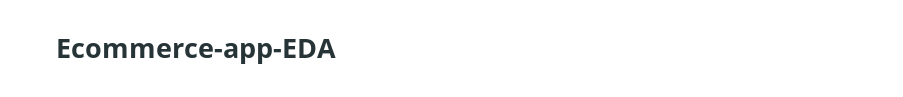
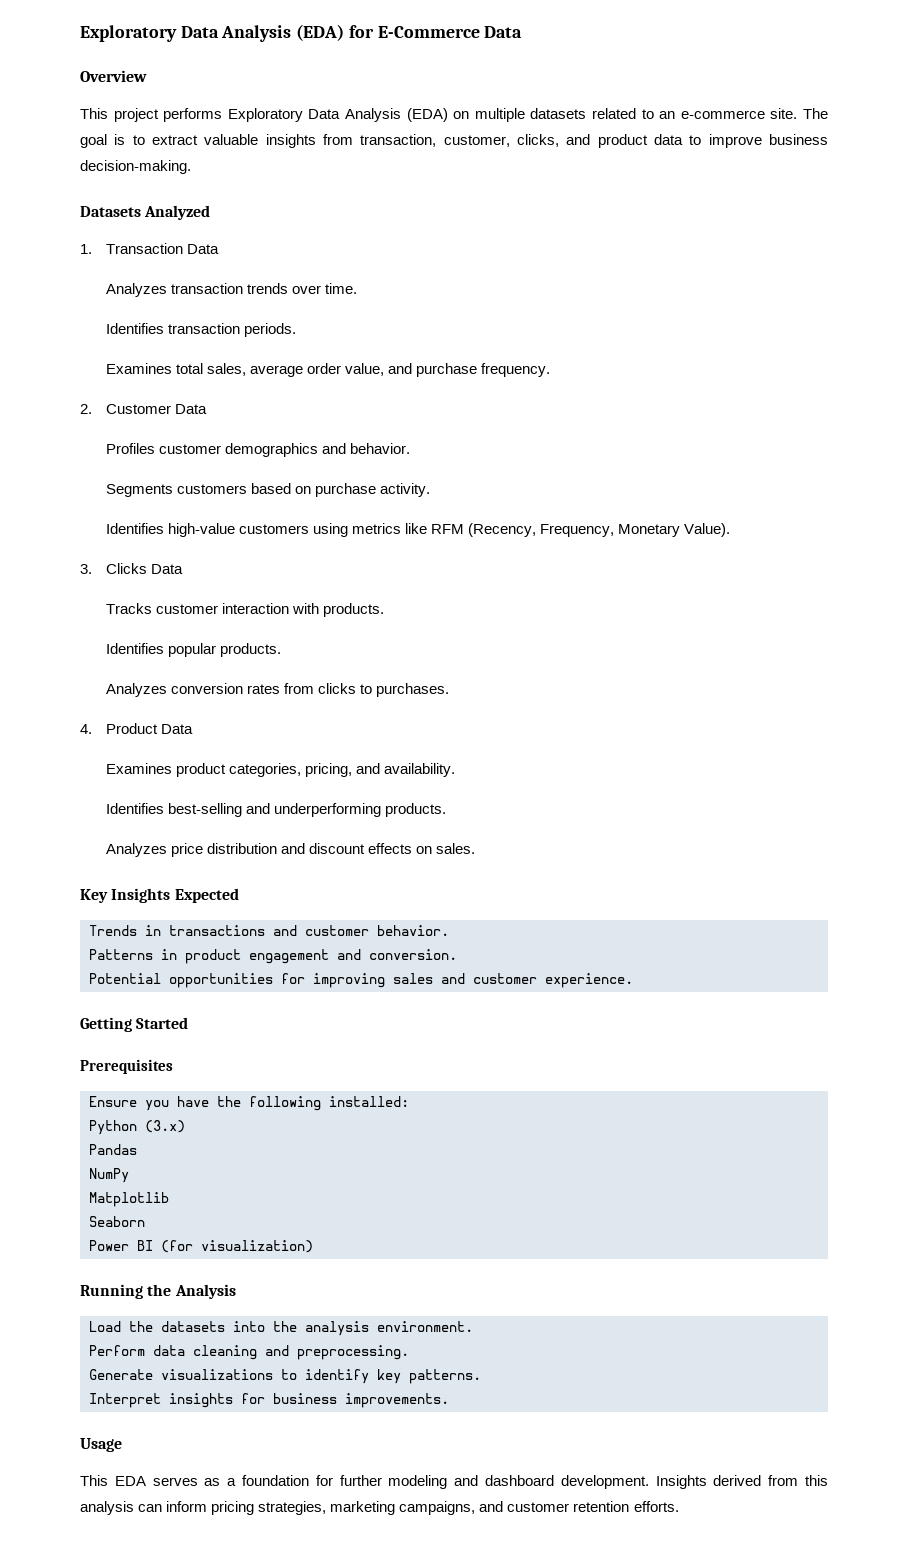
[56,39,336,64] Ecommerce-app-EDA -> [80,24,523,42] [80,70,147,82] [80,108,829,122] [80,134,829,148] [80,160,191,174] [80,205,211,220] [80,243,219,254] [105,283,358,297] [105,323,296,337] [105,363,551,377] [80,404,207,414] [105,443,411,457] [105,483,431,497] [105,523,731,537] [80,563,183,574] [105,603,385,617] [105,643,281,657] [105,683,450,697] [80,723,193,734] [105,763,456,777] [105,803,447,817] [105,843,476,857] [80,888,239,903] [89,925,449,936] [89,949,457,964] [89,973,633,988] [80,1017,189,1032] [80,1059,173,1074] [89,1096,409,1111] [89,1120,185,1135] [89,1144,137,1155] [89,1168,129,1183] [89,1192,169,1207] [89,1216,145,1227] [89,1240,313,1253] [80,1284,236,1299] [89,1321,473,1336] [89,1345,409,1360] [89,1369,481,1384] [89,1393,449,1408] [80,1438,122,1452] [80,1475,828,1489] [80,1501,679,1515] Exploratory Data Analysis (EDA) for E-Commerce Data // Overview // This project performs Exploratory Data Analysis (EDA) on multiple datasets related to an e-commerce site. The goal is to extract valuable insights from transaction, customer, clicks, and product data to improve business decision-making. // Datasets Analyzed // 1. Transaction Data // Analyzes transaction trends over time. // Identifies transaction periods. // Examines total sales, average order value, and purchase frequency. // 2. Customer Data // Profiles customer demographics and behavior. // Segments customers based on purchase activity. // Identifies high-value customers using metrics like RFM (Recency, Frequency, Monetary Value). // 3. Clicks Data // Tracks customer interaction with products. // Identifies popular products. // Analyzes conversion rates from clicks to purchases. // 4. Product Data // Examines product categories, pricing, and availability. // Identifies best-selling and underperforming products. // Analyzes price distribution and discount effects on sales. // Key Insights Expected // Trends in transactions and customer behavior. // Patterns in product engagement and conversion. // Potential opportunities for improving sales and customer experience. // Getting Started // Prerequisites // Ensure you have the following installed: // Python (3.x) // Pandas // NumPy // Matplotlib // Seaborn // Power BI (for visualization) // Running the Analysis // Load the datasets into the analysis environment. // Perform data cleaning and preprocessing. // Generate visualizations to identify key patterns. // Interpret insights for business improvements. // Usage // This EDA serves as a foundation for further modeling and dashboard development. Insights derived from this analysis can inform pricing strategies, marketing campaigns, and customer retention efforts.

